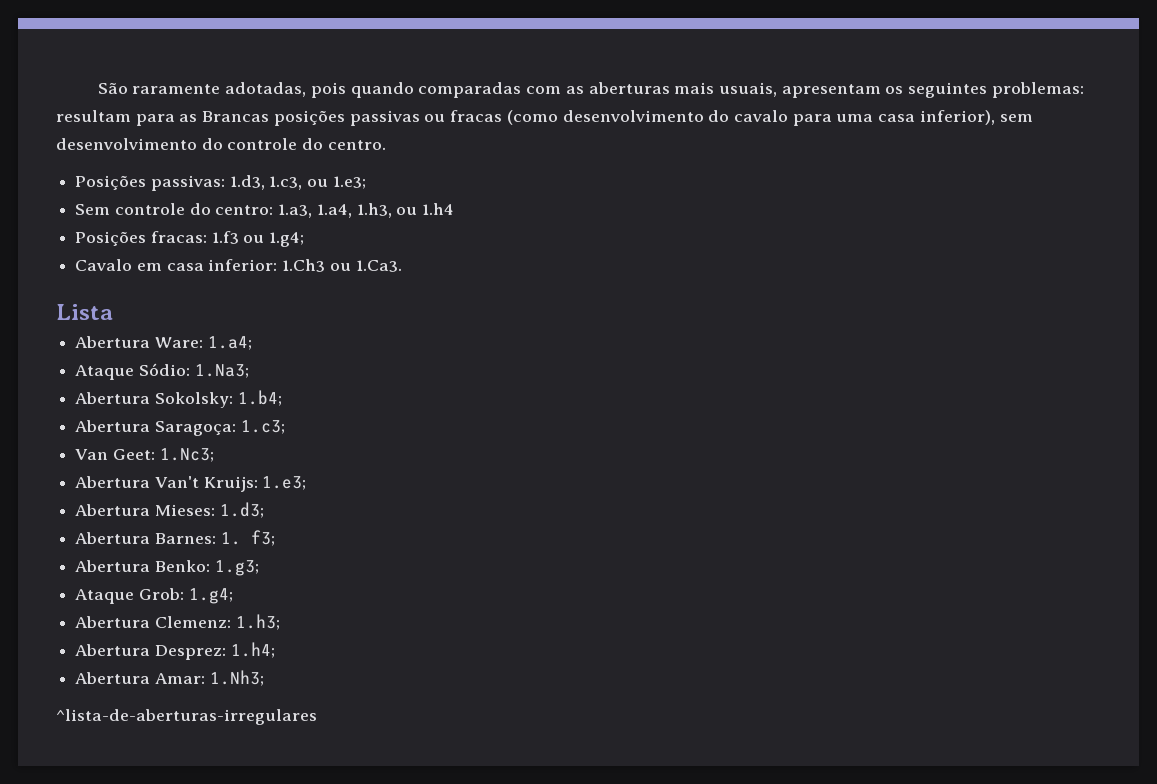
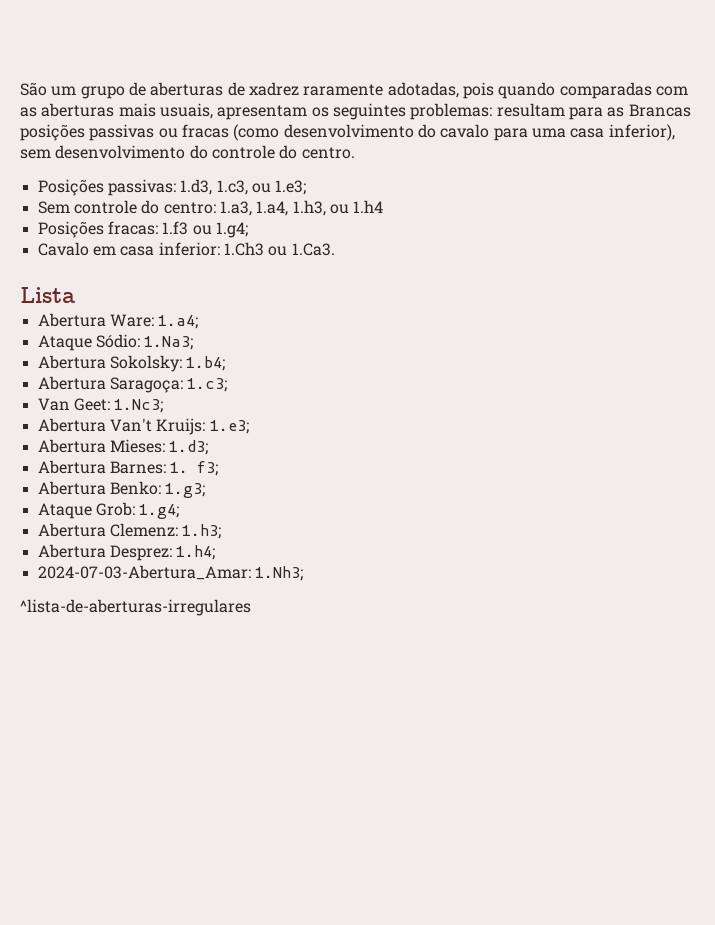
(128, 88) none -> [51,82,299,99] um grupo de aberturas de xadrez
[75,672,205,684] Abertura Amar: -> [37,565,251,580] 2024-07-03-Abertura_Amar:

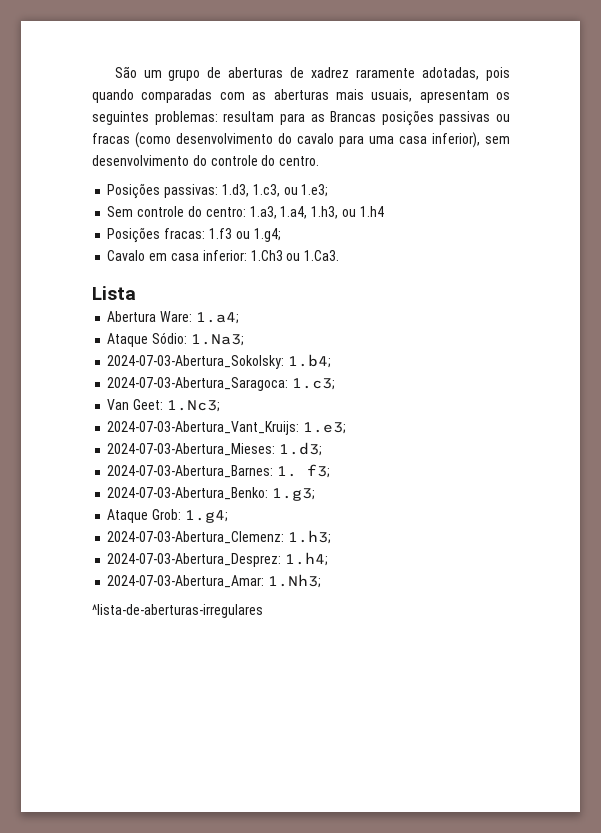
[37,355,182,372] Abertura Sokolsky: -> [107,355,285,369] 2024-07-03-Abertura_Sokolsky:
[37,376,183,393] Abertura Saragoça: -> [107,377,289,391] 2024-07-03-Abertura_Saragoca:
[37,418,249,435] [37,439,165,453] Abertura Van't Kruijs: 1.e3; // Abertura Mieses: -> [107,421,347,435] [107,443,276,456] 2024-07-03-Abertura_Vant_Kruijs: 1.e3; // 2024-07-03-Abertura_Mieses:
[37,460,166,474] Abertura Barnes: -> [107,465,274,478] 2024-07-03-Abertura_Barnes:
[37,481,161,495] Abertura Benko: -> [107,487,269,500] 2024-07-03-Abertura_Benko:
[37,523,178,537] Abertura Clemenz: -> [107,531,285,544] 2024-07-03-Abertura_Clemenz:
[37,544,172,561] Abertura Desprez: -> [107,553,282,567] 2024-07-03-Abertura_Desprez:

